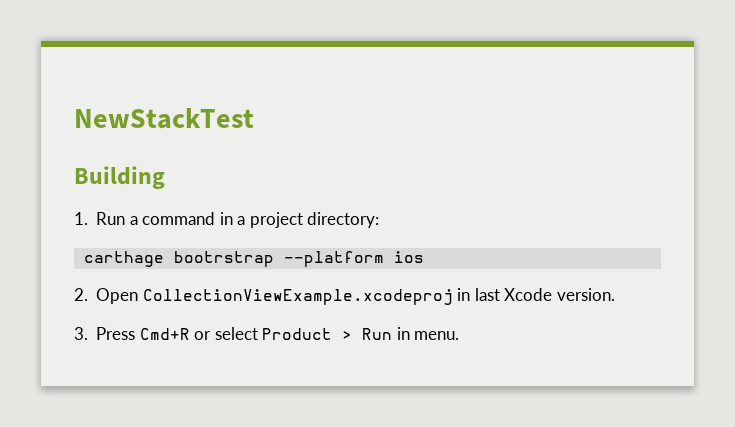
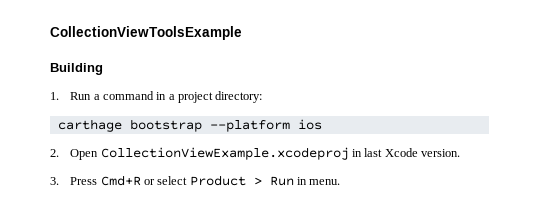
[74,108,254,129] NewStackTest -> [50,26,242,40] CollectionViewToolsExample
[173,251,274,267] bootrstrap -> [129,119,202,132] bootstrap

